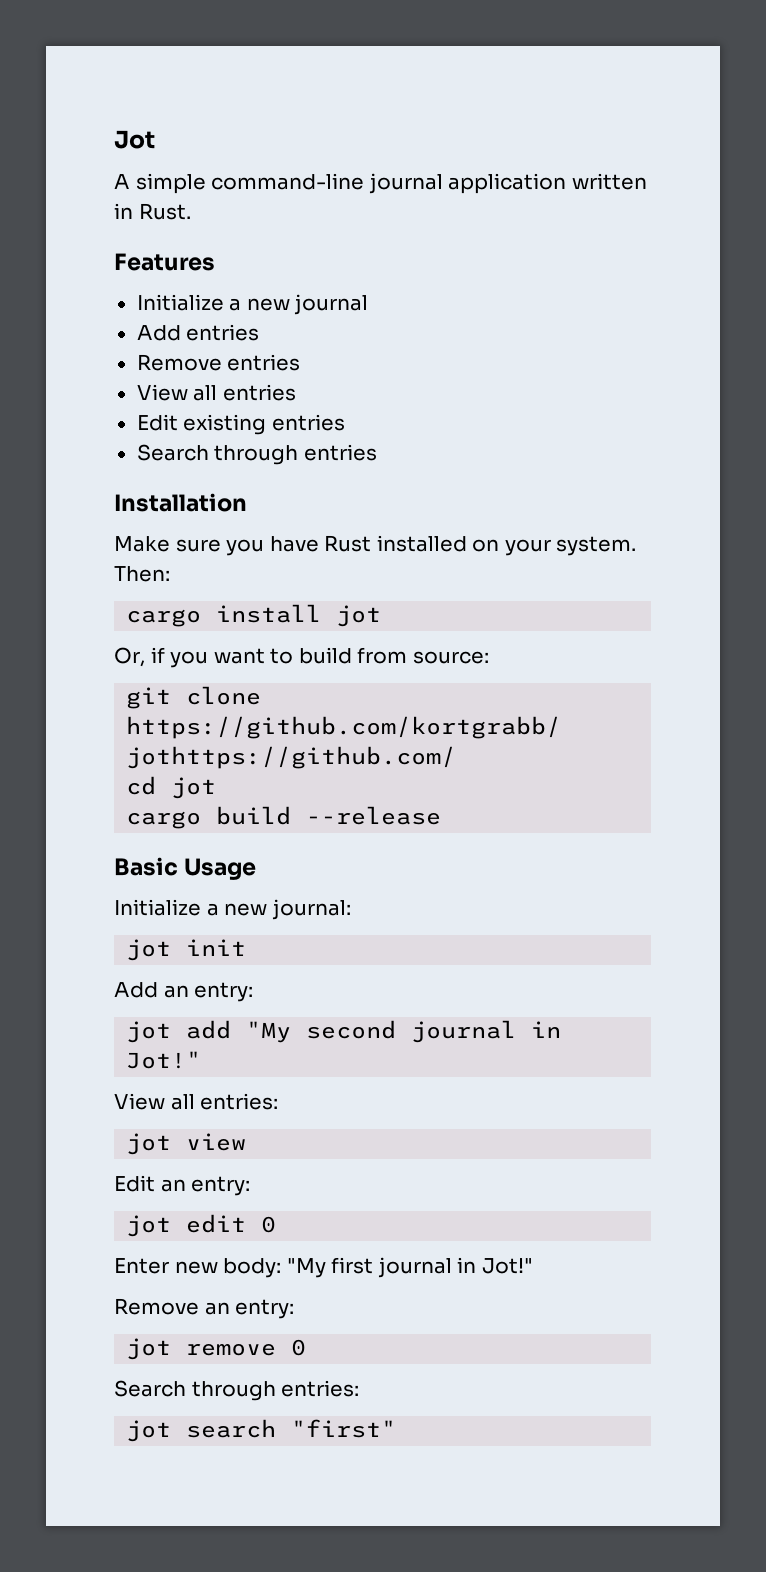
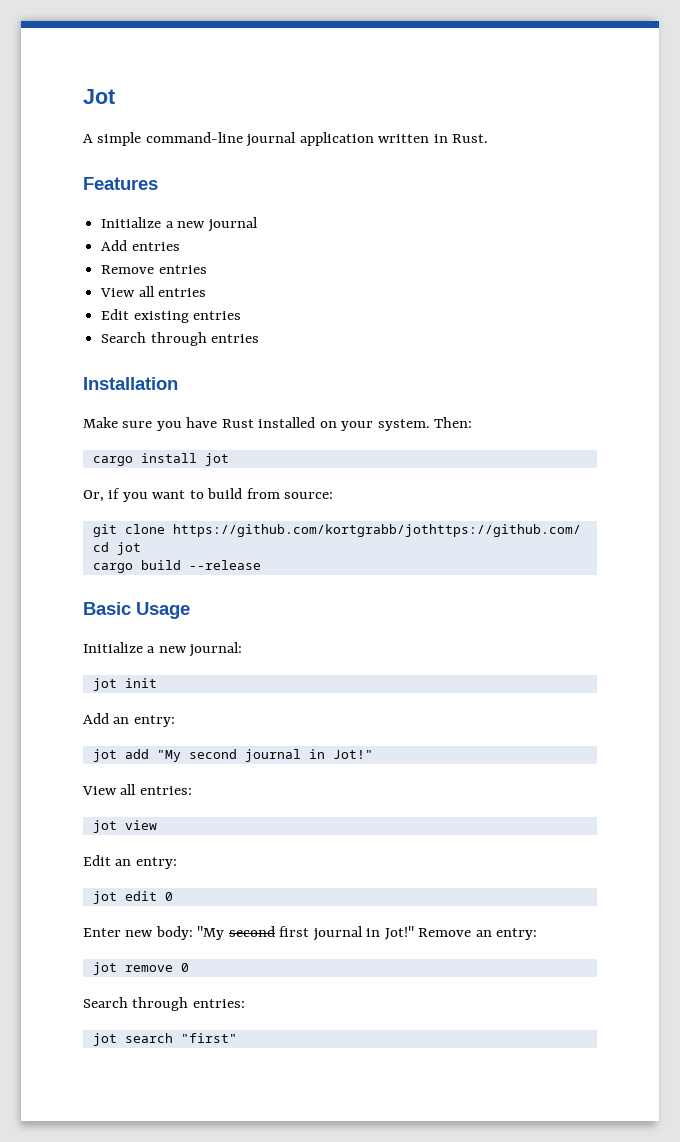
(326, 1268) none -> [228,926,275,937] second
(533, 1266) // -> (414, 933) none

